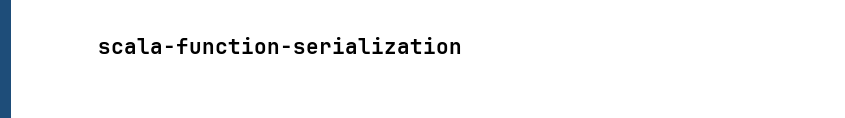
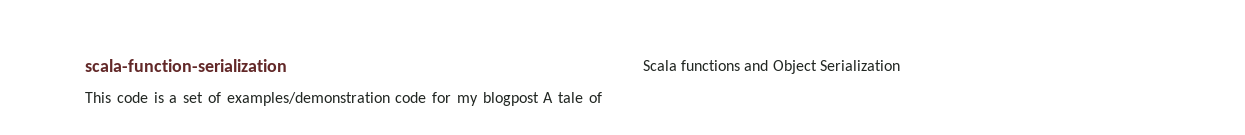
(462, 45) none -> [85,92,602,106] [643,60,900,74] // This code is a set of examples/demonstration code for my blogpost A tale of Scala functions and Object Serialization

